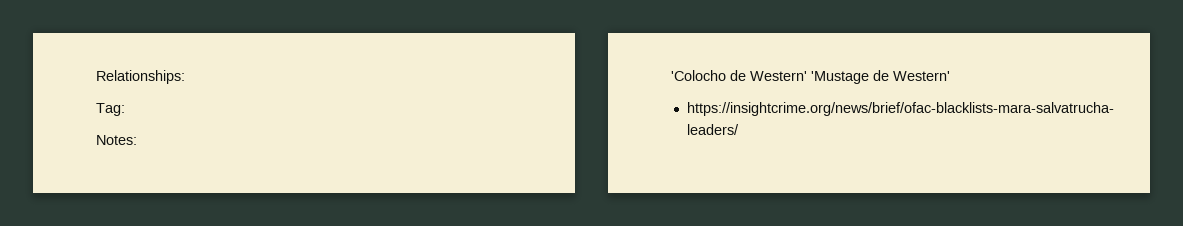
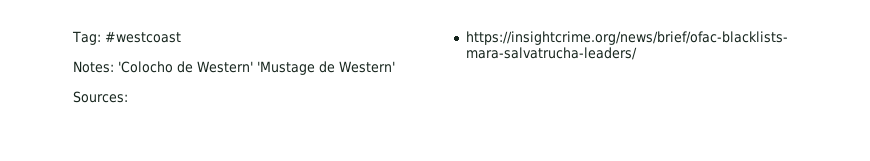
[96,70,185,84] Relationships: // -> (72, 38) none
(125, 109) none -> [104,31,181,43] #westcoast
(137, 140) // -> (114, 67) none
(950, 76) none -> [73,91,128,103] // Sources:

